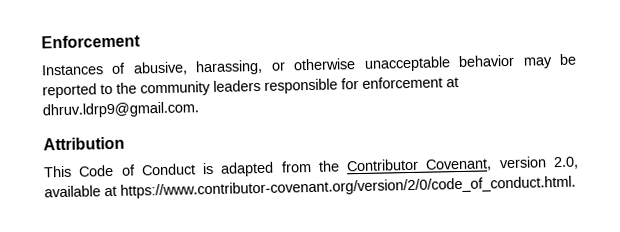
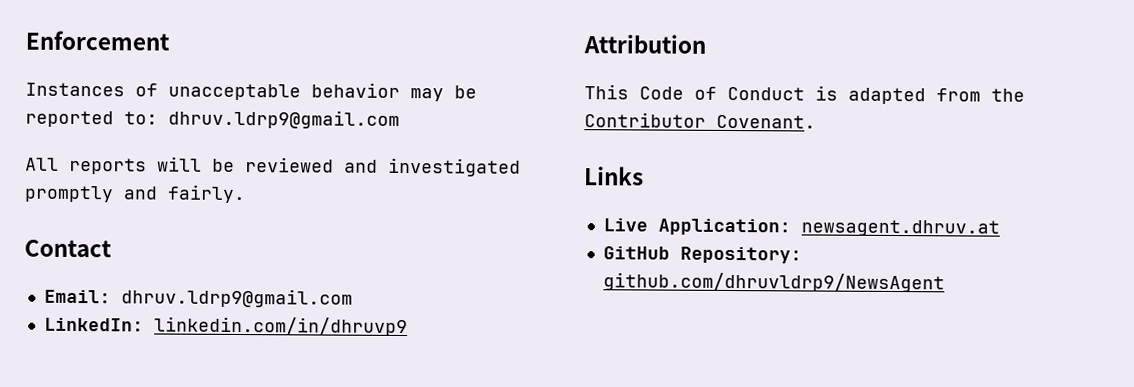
[132,58,357,76] abusive, harassing, or otherwise -> (158, 90) none
[100,76,459,97] [42,101,199,119] to the community leaders responsible for enforcement at dhruv.ldrp9@gmail.com. -> [124,109,400,129] [25,156,521,177] [24,184,246,204] [24,239,112,258] [43,288,353,308] [43,316,408,337] to: dhruv.ldrp9@gmail.com // All reports will be reviewed and investigated promptly and fairly. // Contact // Email: dhruv.ldrp9@gmail.com // LinkedIn: linkedin.com/in/dhruvp9
[425,156,579,172] [44,175,576,199] Covenant, version 2.0, available at https://www.contributor-covenant.org/version/2/0/code_of_conduct.html. -> [716,114,816,129] [584,166,644,186] [602,218,1000,237] [602,246,802,264] [602,272,945,293] Covenant. // Links // Live Application: newsagent.dhruv.at // GitHub Repository: github.com/dhruvldrp9/NewsAgent

